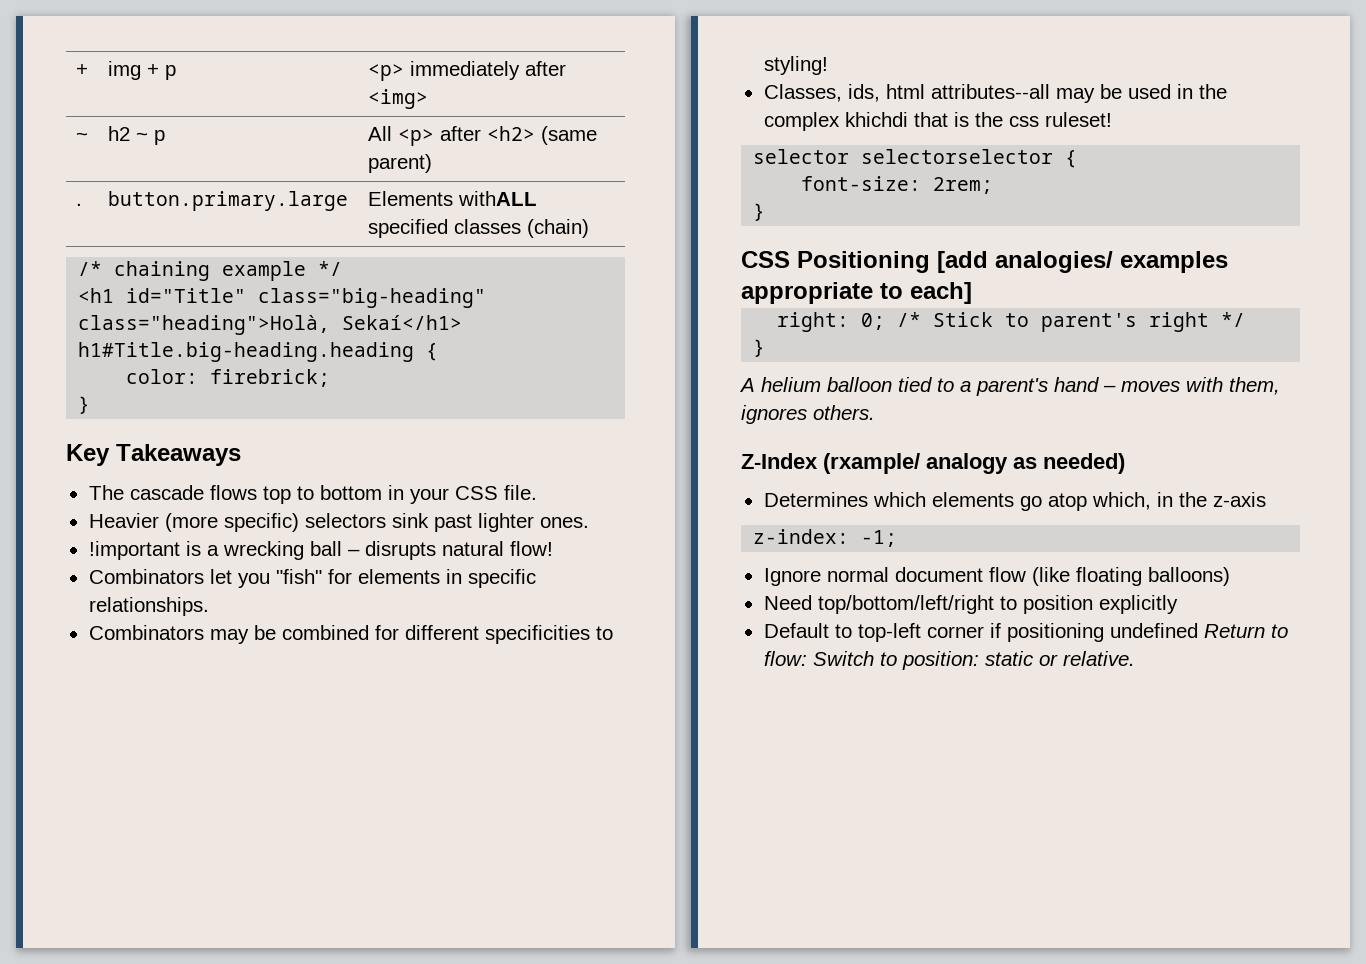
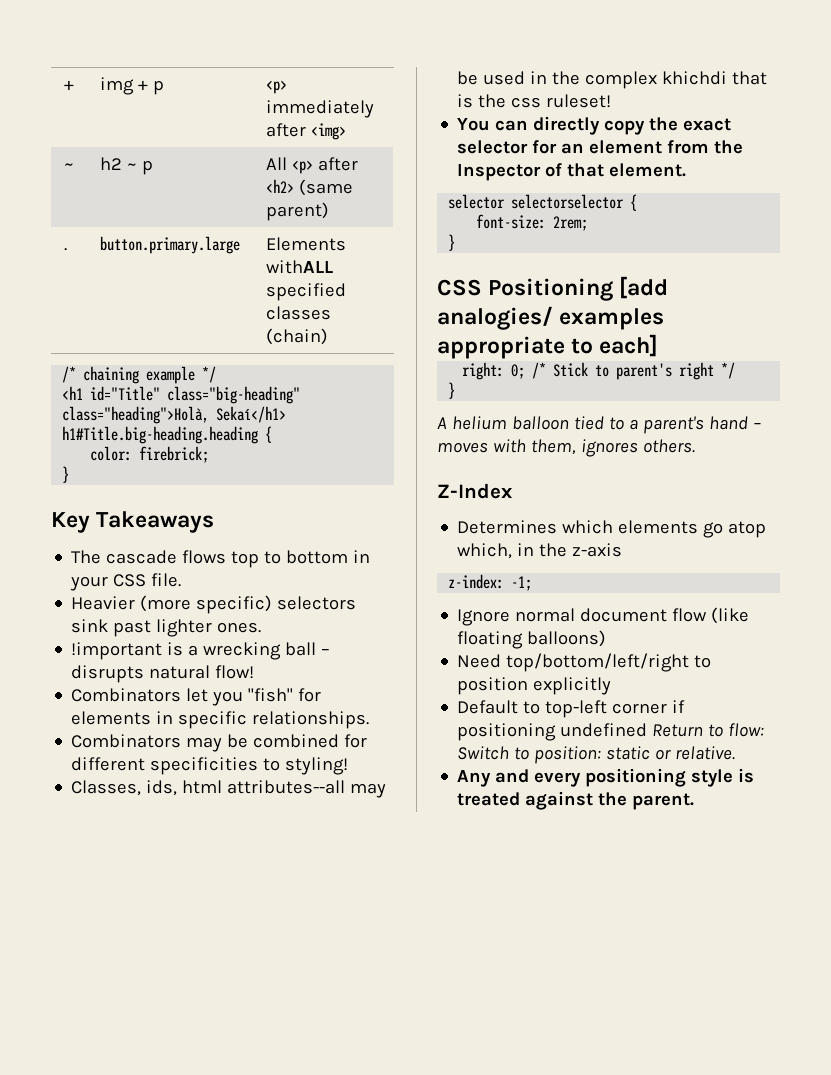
(1112, 119) none -> [457,116,732,135] [457,140,744,154] [457,163,687,181] // You can directly copy the exact selector for an element from the Inspector of that element.
[823,453,1125,474] (rxample/ analogy as needed) -> (512, 491) none
(1135, 658) none -> [457,768,755,787] [457,791,695,810] // Any and every positioning style is treated against the parent.

